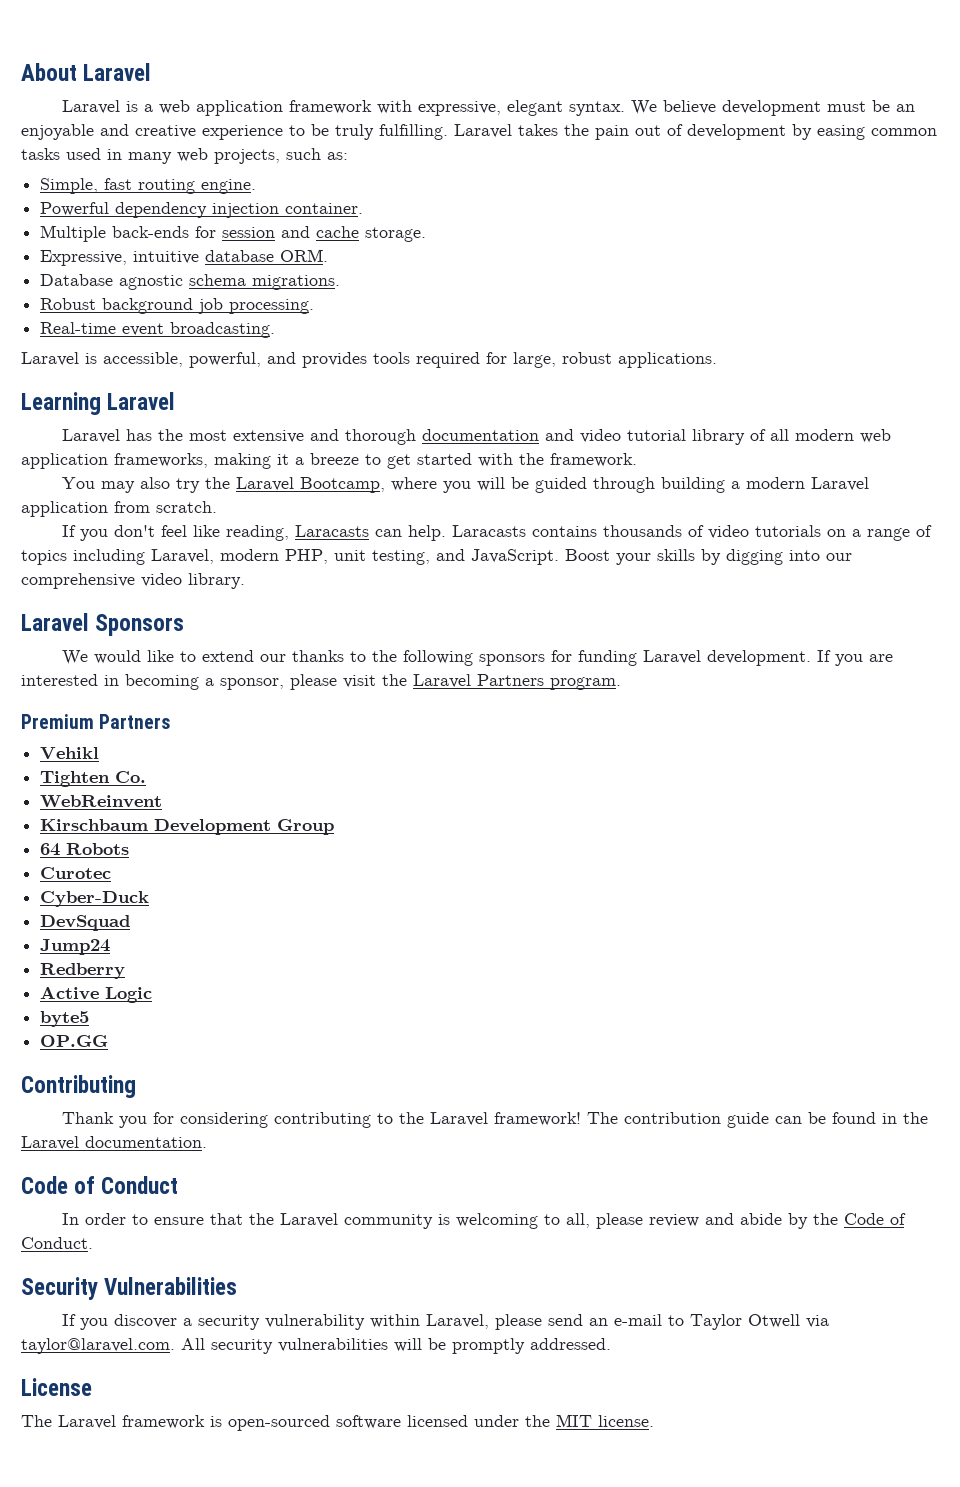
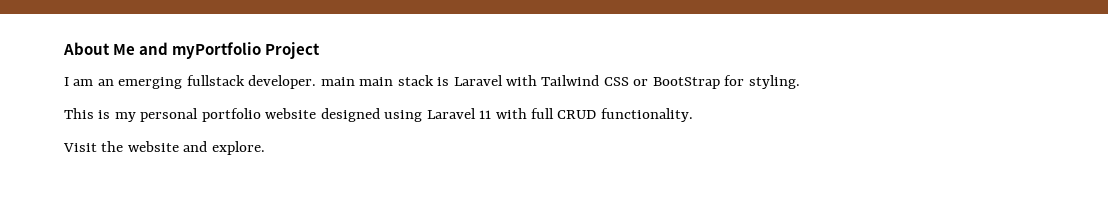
[83,63,152,81] [61,100,915,116] [21,124,937,140] [21,148,348,164] [40,178,257,194] [40,202,364,218] [40,225,427,242] [40,249,329,266] [40,274,341,290] [40,298,315,314] [40,322,276,338] [21,352,717,368] [21,392,176,415] [61,429,891,445] [21,453,637,469] [61,477,869,493] [21,501,217,517] [61,525,932,541] [21,549,852,565] [21,573,245,589] [21,613,185,636] [61,650,893,666] [21,674,621,690] [21,714,171,729] [40,747,100,759] [40,771,147,787] [40,795,163,808] [40,819,335,835] [40,843,130,856] [40,867,112,879] [40,891,150,907] [40,915,131,931] [40,939,111,955] [40,963,126,979] [40,986,153,1003] [40,1011,90,1027] [40,1035,109,1047] [21,1075,136,1098] [61,1112,928,1128] [21,1136,207,1150] [21,1176,179,1194] [61,1213,906,1229] [21,1237,93,1249] [21,1277,238,1300] [61,1314,829,1330] [21,1338,611,1354] [21,1378,92,1396] [21,1414,654,1431] Laravel // Laravel is a web application framework with expressive, elegant syntax. We believe development must be an enjoyable and creative experience to be truly fulfilling. Laravel takes the pain out of development by easing common tasks used in many web projects, such as: // Simple, fast routing engine. // Powerful dependency injection container. // Multiple back-ends for session and cache storage. // Expressive, intuitive database ORM. // Database agnostic schema migrations. // Robust background job processing. // Real-time event broadcasting. // Laravel is accessible, powerful, and provides tools required for large, robust applications. // Learning Laravel // Laravel has the most extensive and thorough documentation and video tutorial library of all modern web application frameworks, making it a breeze to get started with the framework. // You may also try the Laravel Bootcamp, where you will be guided through building a modern Laravel application from scratch. // If you don't feel like reading, Laracasts can help. Laracasts contains thousands of video tutorials on a range of topics including Laravel, modern PHP, unit testing, and JavaScript. Boost your skills by digging into our comprehensive video library. // Laravel Sponsors // We would like to extend our thanks to the following sponsors for funding Laravel development. If you are interested in becoming a sponsor, please visit the Laravel Partners program. // Premium Partners // Vehikl // Tighten Co. // WebReinvent // Kirschbaum Development Group // 64 Robots // Curotec // Cyber-Duck // DevSquad // Jump24 // Redberry // Active Logic // byte5 // OP.GG // Contributing // Thank you for considering contributing to the Laravel framework! The contribution guide can be found in the Laravel documentation. // Code of Conduct // In order to ensure that the Laravel community is welcoming to all, please review and abide by the Code of Conduct. // Security Vulnerabilities // If you discover a security vulnerability within Laravel, please send an e-mail to Taylor Otwell via taylor@laravel.com. All security vulnerabilities will be promptly addressed. // License // The Laravel framework is open-sourced software licensed under the MIT license. -> [113,42,321,59] [64,75,800,89] [64,108,693,122] [63,141,265,155] Me and myPortfolio Project // I am an emerging fullstack developer. main main stack is Laravel with Tailwind CSS or BootStrap for styling. // This is my personal portfolio website designed using Laravel 11 with full CRUD functionality. // Visit the website and explore.

